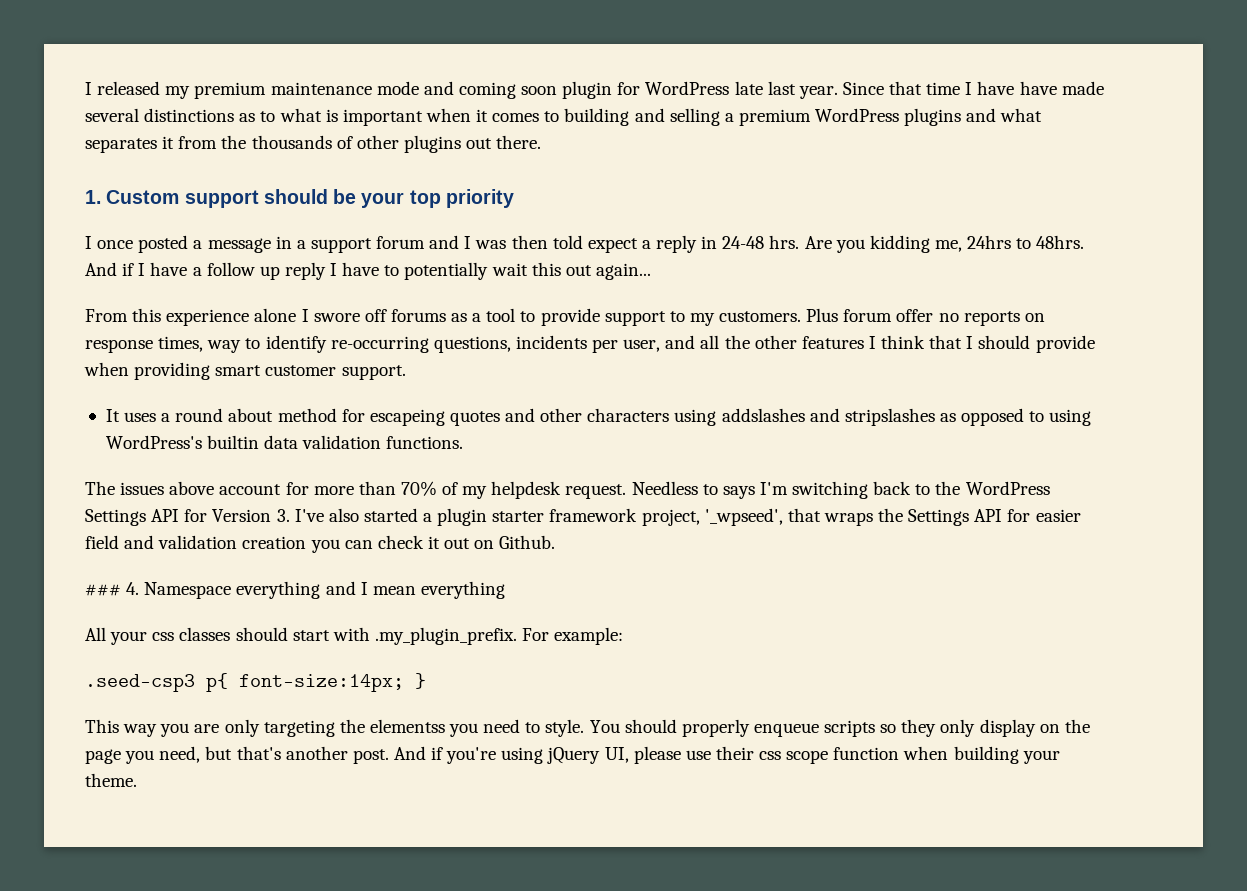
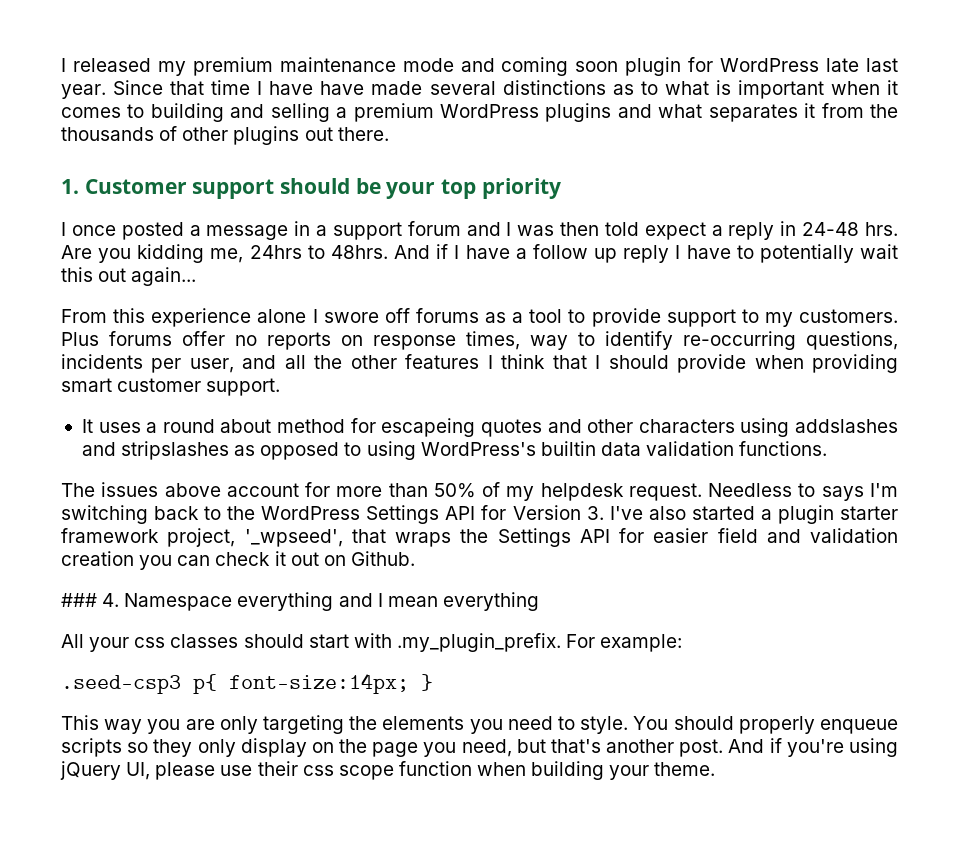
[106,190,180,204] Custom -> [84,179,187,194] Customer
[843,309,893,322] forum -> [109,331,172,346] forums
[400,481,437,496] 70% -> [433,483,476,498] 50%
[369,719,445,733] elementss -> [382,716,465,730] elements

